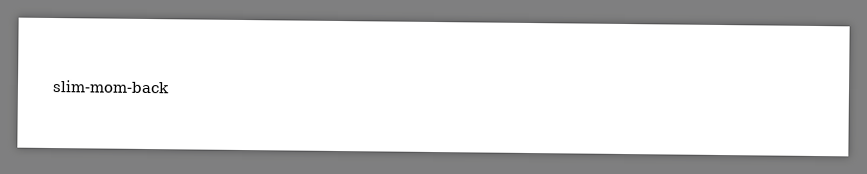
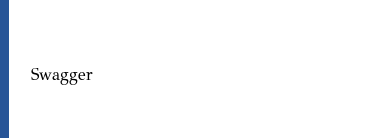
[52,80,170,94] slim-mom-back -> [31,67,93,85] Swagger

